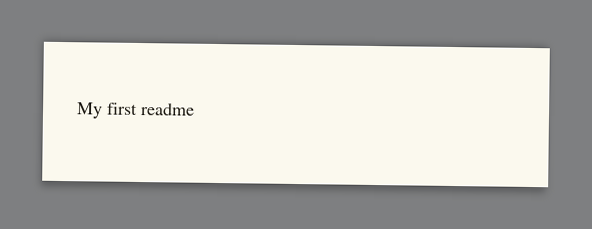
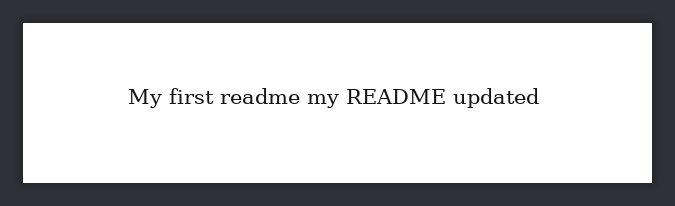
(195, 109) none -> [307,88,539,108] my README updated

